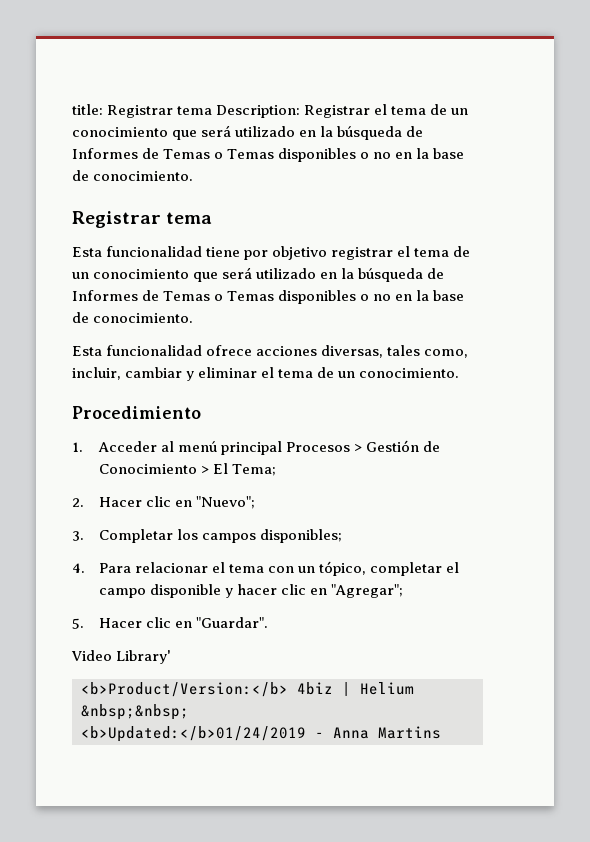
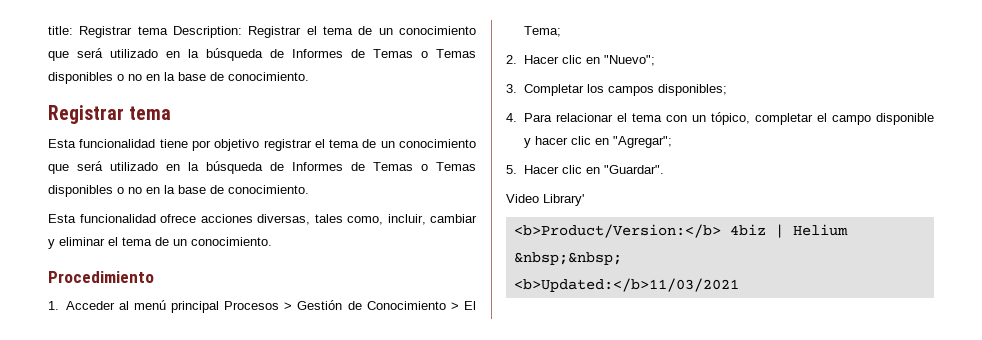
[81,726,441,742] <b>Updated:</b>01/24/2019 - Anna Martins -> [513,278,739,292] <b>Updated:</b>11/03/2021

